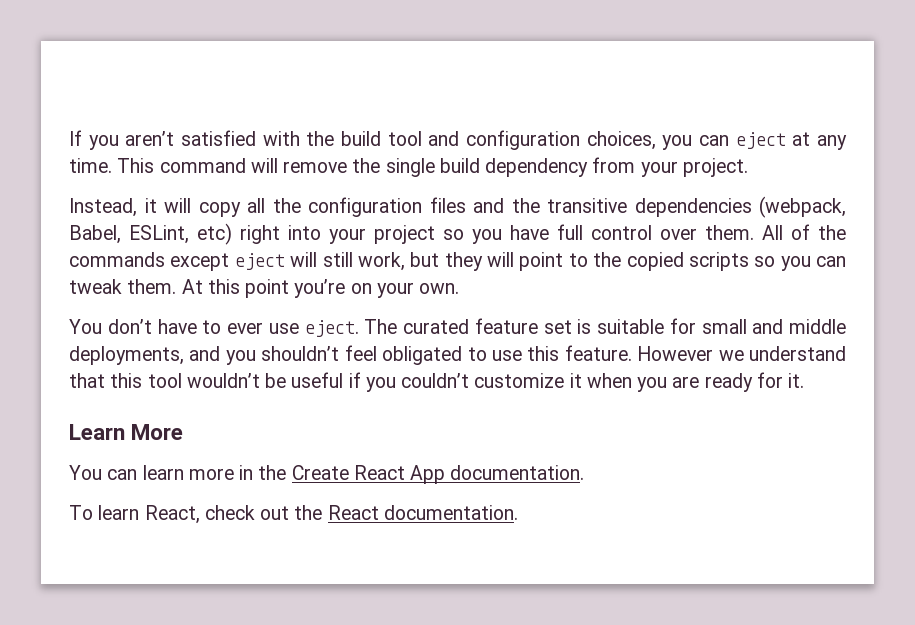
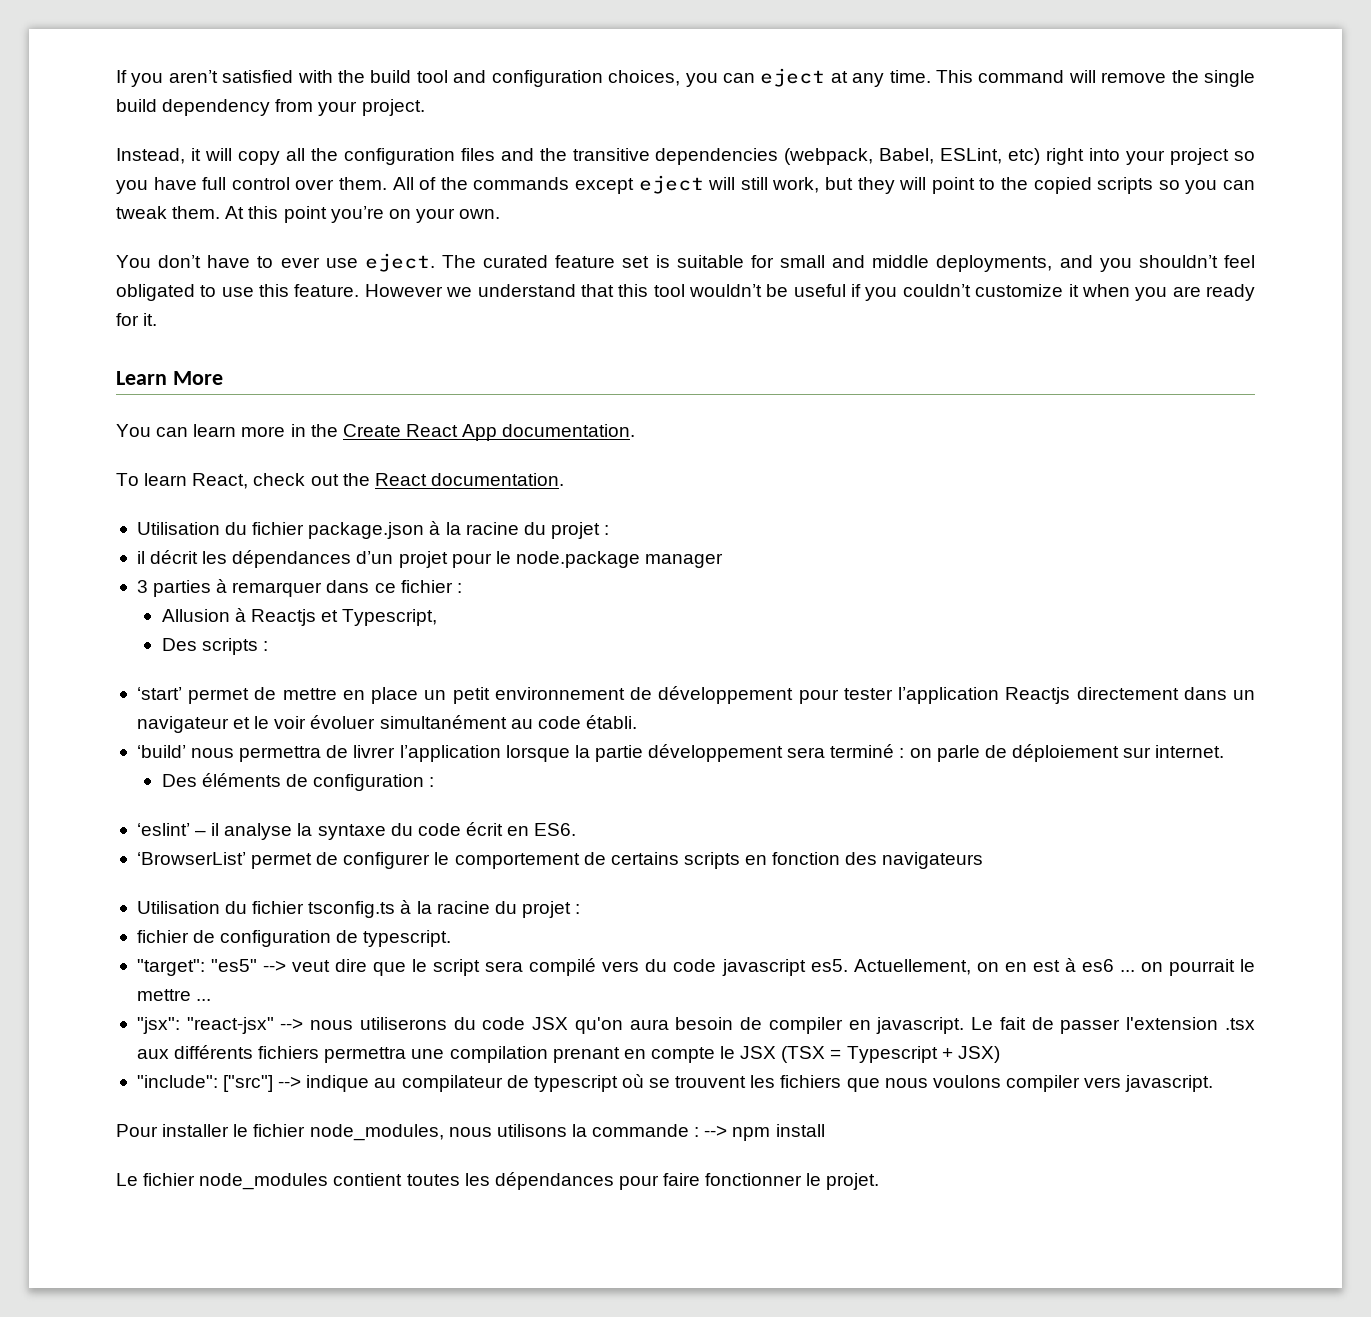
(518, 512) none -> [136,521,610,539] [136,550,724,568] [136,579,462,597] [161,608,438,626] [161,638,268,655] [136,686,1255,704] [136,715,637,733] [136,744,1225,762] [161,773,435,791] [136,822,577,840] [136,852,984,869] [136,900,581,918] [136,930,452,947] [136,958,1256,976] [136,989,212,1001] [136,1017,1255,1034] [136,1045,1000,1063] [136,1074,1214,1092] [116,1124,825,1141] [116,1172,880,1190] // Utilisation du fichier package.json à la racine du projet : // il décrit les dépendances d’un projet pour le node.package manager // 3 parties à remarquer dans ce fichier : // Allusion à Reactjs et Typescript, // Des scripts : // ‘start’ permet de mettre en place un petit environnement de développement pour tester l’application Reactjs directement dans un navigateur et le voir évoluer simultanément au code établi. // ‘build’ nous permettra de livrer l’application lorsque la partie développement sera terminé : on parle de déploiement sur internet. // Des éléments de configuration : // ‘eslint’ – il analyse la syntaxe du code écrit en ES6. // ‘BrowserList’ permet de configurer le comportement de certains scripts en fonction des navigateurs // Utilisation du fichier tsconfig.ts à la racine du projet : // fichier de configuration de typescript. // "target": "es5" --> veut dire que le script sera compilé vers du code javascript es5. Actuellement, on en est à es6 ... on pourrait le mettre ... // "jsx": "react-jsx" --> nous utiliserons du code JSX qu'on aura besoin de compiler en javascript. Le fait de passer l'extension .tsx aux différents fichiers permettra une compilation prenant en compte le JSX (TSX = Typescript + JSX) // "include": ["src"] --> indique au compilateur de typescript où se trouvent les fichiers que nous voulons compiler vers javascript. // Pour installer le fichier node_modules, nous utilisons la commande : --> npm install // Le fichier node_modules contient toutes les dépendances pour faire fonctionner le projet.

